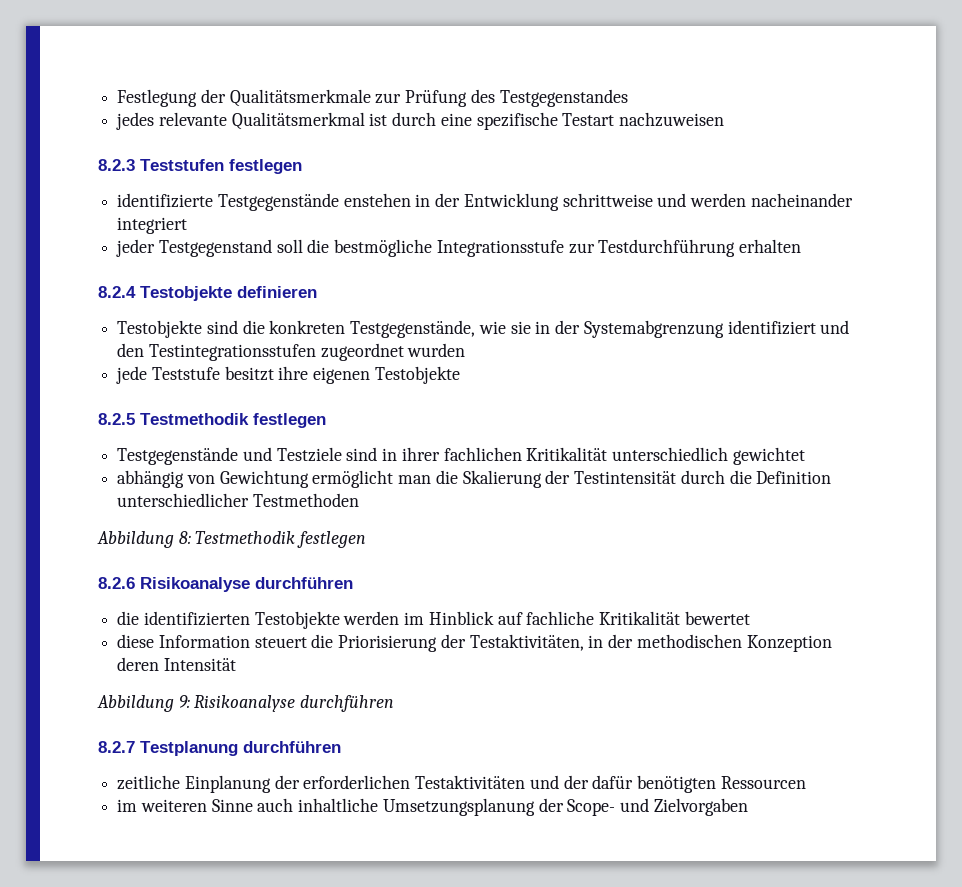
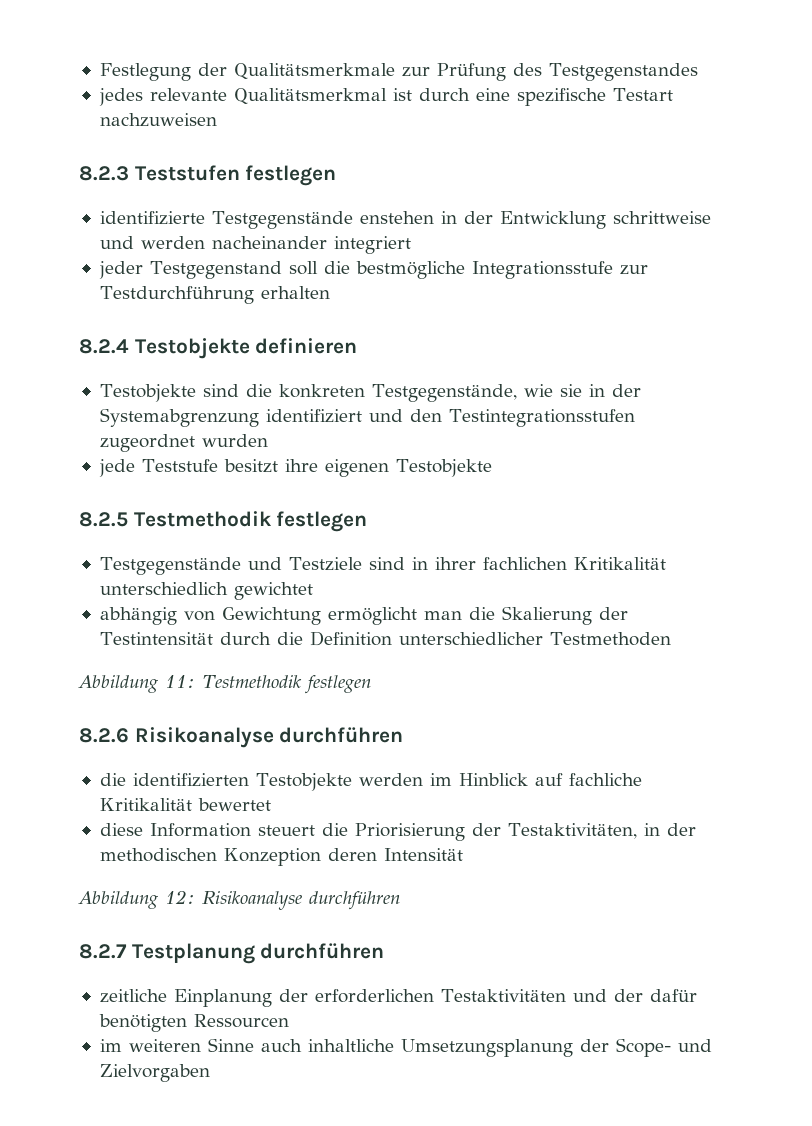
[178,531,191,544] 8: -> [165,675,195,688] 11:
[178,695,190,708] 9: -> [165,890,195,904] 12:

